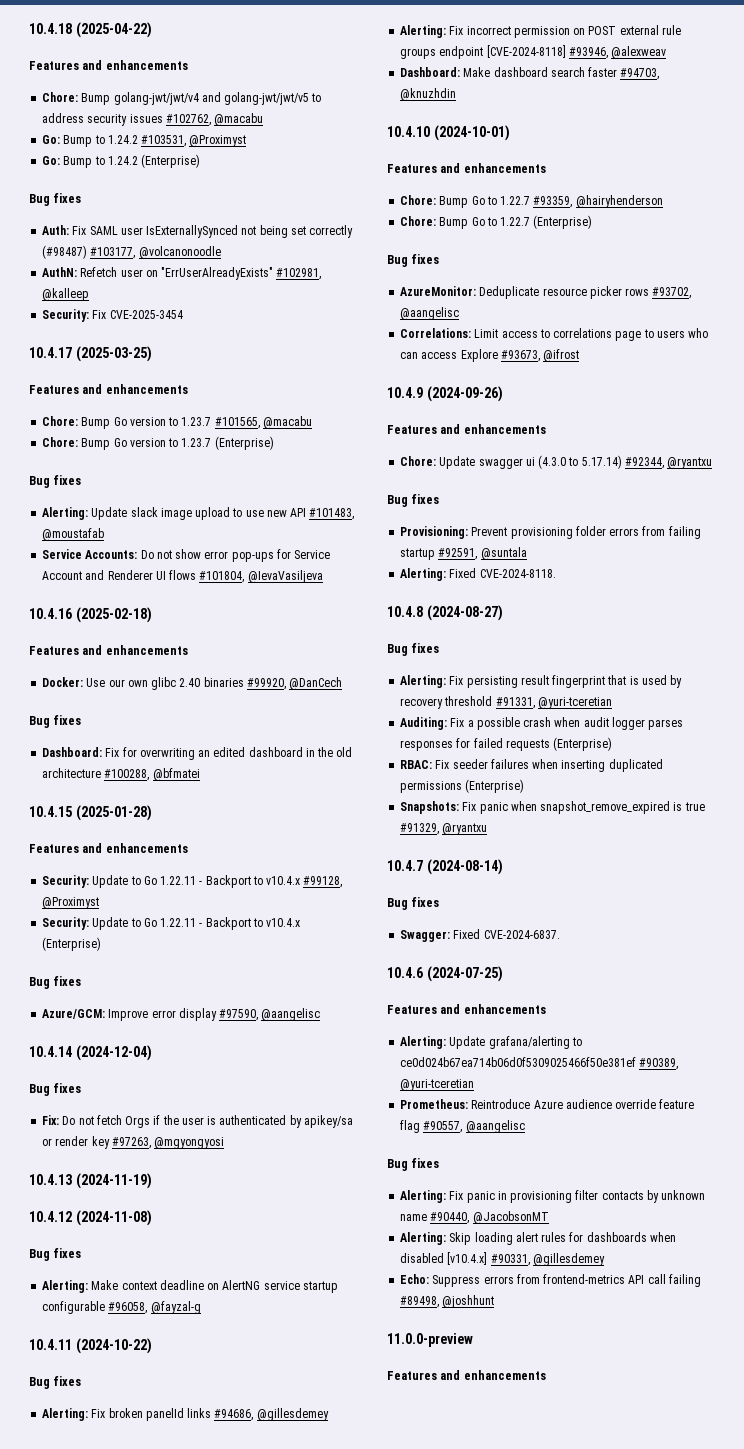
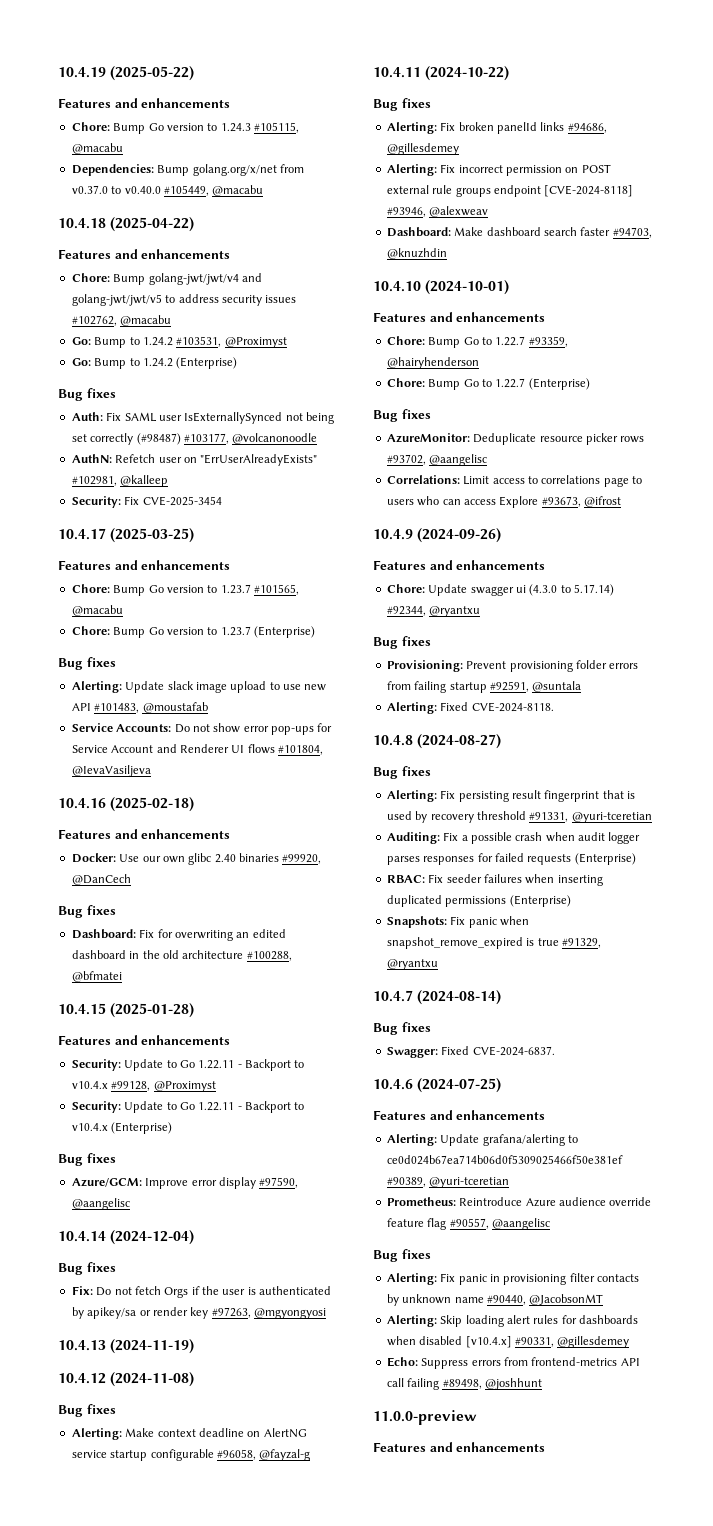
(29, 28) none -> [58,66,195,81] [58,98,231,108] [71,122,299,134] [71,143,123,154] [71,164,304,176] [71,185,264,196] 10.4.19 (2025-05-22) // Features and enhancements // Chore: Bump Go version to 1.24.3 #105115, @macabu // Dependencies: Bump golang.org/x/net from v0.37.0 to v0.40.0 #105449, @macabu //

